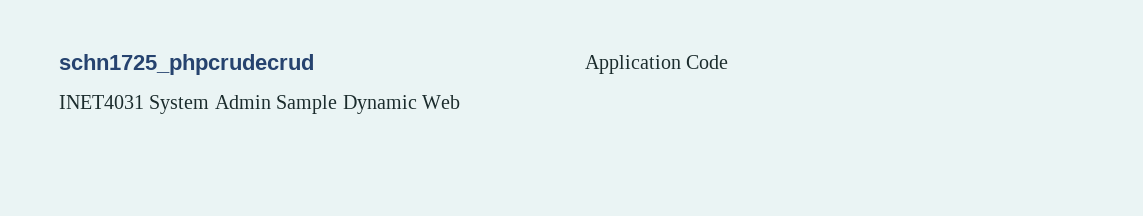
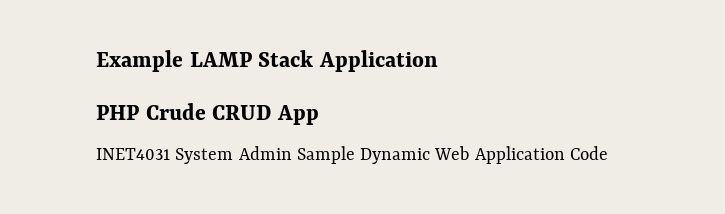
[59,54,314,75] schn1725_phpcrudecrud -> [96,50,438,72] [96,103,319,125] Example LAMP Stack Application // PHP Crude CRUD App

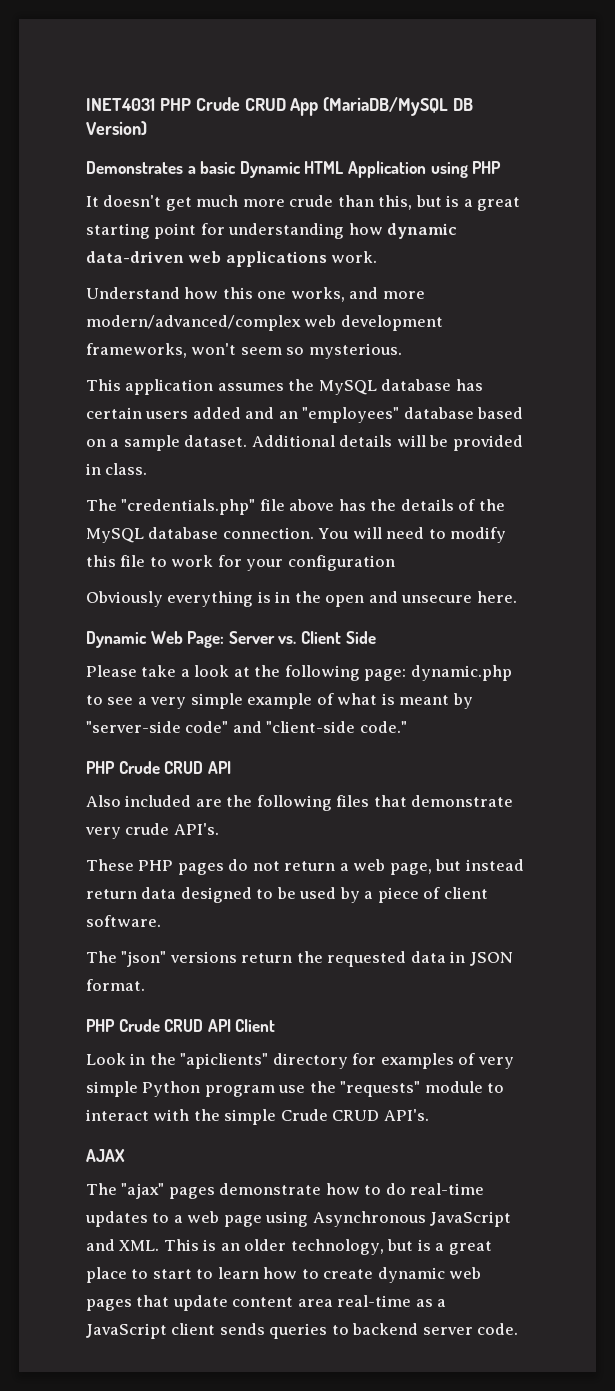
[96,50,438,72] [96,103,319,125] [96,146,608,164] Example LAMP Stack Application // PHP Crude CRUD App // INET4031 System Admin Sample Dynamic Web Application Code -> [86,97,474,116] [86,121,147,136] [86,161,502,178] [86,195,521,211] [86,223,458,239] [86,251,378,267] [86,287,425,302] [86,315,443,331] [86,343,402,359] [86,379,483,395] [86,407,524,423] [86,435,523,451] [86,463,148,475] [86,499,505,515] [86,527,507,543] [86,555,395,571] [86,591,517,607] [86,631,376,648] [86,665,512,681] [86,693,473,709] [86,721,407,733] [86,761,231,774] [86,795,514,811] [85,823,219,839] [86,859,524,875] [86,887,488,903] [86,915,161,927] [86,951,513,967] [86,979,145,991] [86,1019,276,1032] [86,1053,514,1069] [86,1081,505,1097] [86,1109,429,1125] [86,1149,125,1162] [86,1183,485,1199] [85,1211,512,1227] [86,1239,492,1255] [86,1267,482,1283] [86,1295,447,1311] [86,1323,519,1339] INET4031 PHP Crude CRUD App (MariaDB/MySQL DB Version) // Demonstrates a basic Dynamic HTML Application using PHP // It doesn't get much more crude than this, but is a great starting point for understanding how dynamic data-driven web applications work. // Understand how this one works, and more modern/advanced/complex web development frameworks, won't seem so mysterious. // This application assumes the MySQL database has certain users added and an "employees" database based on a sample dataset. Additional details will be provided in class. // The "credentials.php" file above has the details of the MySQL database connection. You will need to modify this file to work for your configuration // Obviously everything is in the open and unsecure here. // Dynamic Web Page: Server vs. Client Side // Please take a look at the following page: dynamic.php to see a very simple example of what is meant by "server-side code" and "client-side code." // PHP Crude CRUD API // Also included are the following files that demonstrate very crude API's. // These PHP pages do not return a web page, but instead return data designed to be used by a piece of client software. // The "json" versions return the requested data in JSON format. // PHP Crude CRUD API Client // Look in the "apiclients" directory for examples of very simple Python program use the "requests" module to interact with the simple Crude CRUD API's. // AJAX // The "ajax" pages demonstrate how to do real-time updates to a web page using Asynchronous JavaScript and XML. This is an older technology, but is a great place to start to learn how to create dynamic web pages that update content area real-time as a JavaScript client sends queries to backend server code.

